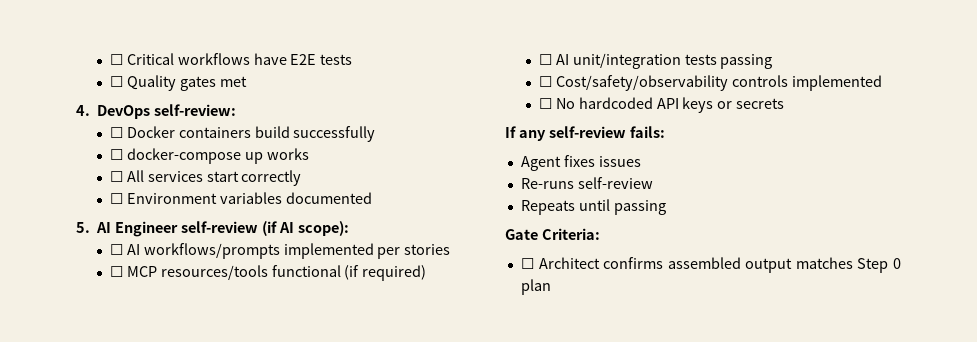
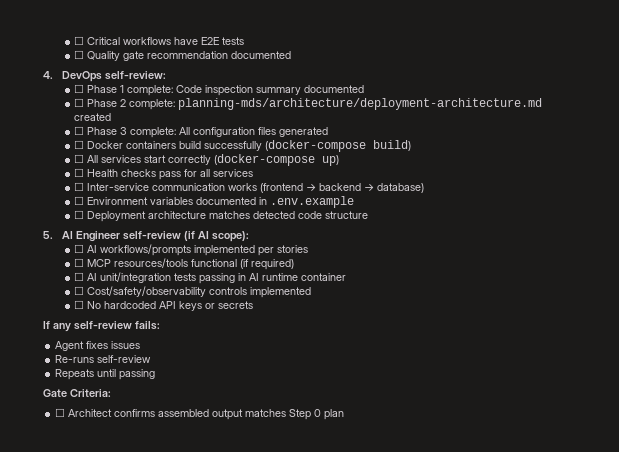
[179,76,247,91] gates met -> [123,51,292,61] gate recommendation documented
(237, 110) none -> [74,84,365,96] [74,98,543,110] [74,113,112,121] [74,126,329,138] // ☐ Phase 1 complete: Code inspection summary documented // ☐ Phase 2 complete: planning-mds/architecture/deployment-architecture.md created // ☐ Phase 3 complete: All configuration files generated
[109,148,309,164] // ☐ docker-compose up works -> [265,140,412,152] (docker-compose build)
[109,192,372,204] // ☐ Environment variables documented -> [214,154,340,166] [74,168,254,180] [74,182,425,193] [74,196,355,208] [74,210,369,222] (docker-compose up) // ☐ Health checks pass for all services // ☐ Inter-service communication works (frontend → backend → database) // ☐ Environment variables documented in .env.example // ☐ Deployment architecture matches detected code structure
(773, 61) none -> [238,273,347,281] in AI runtime container

